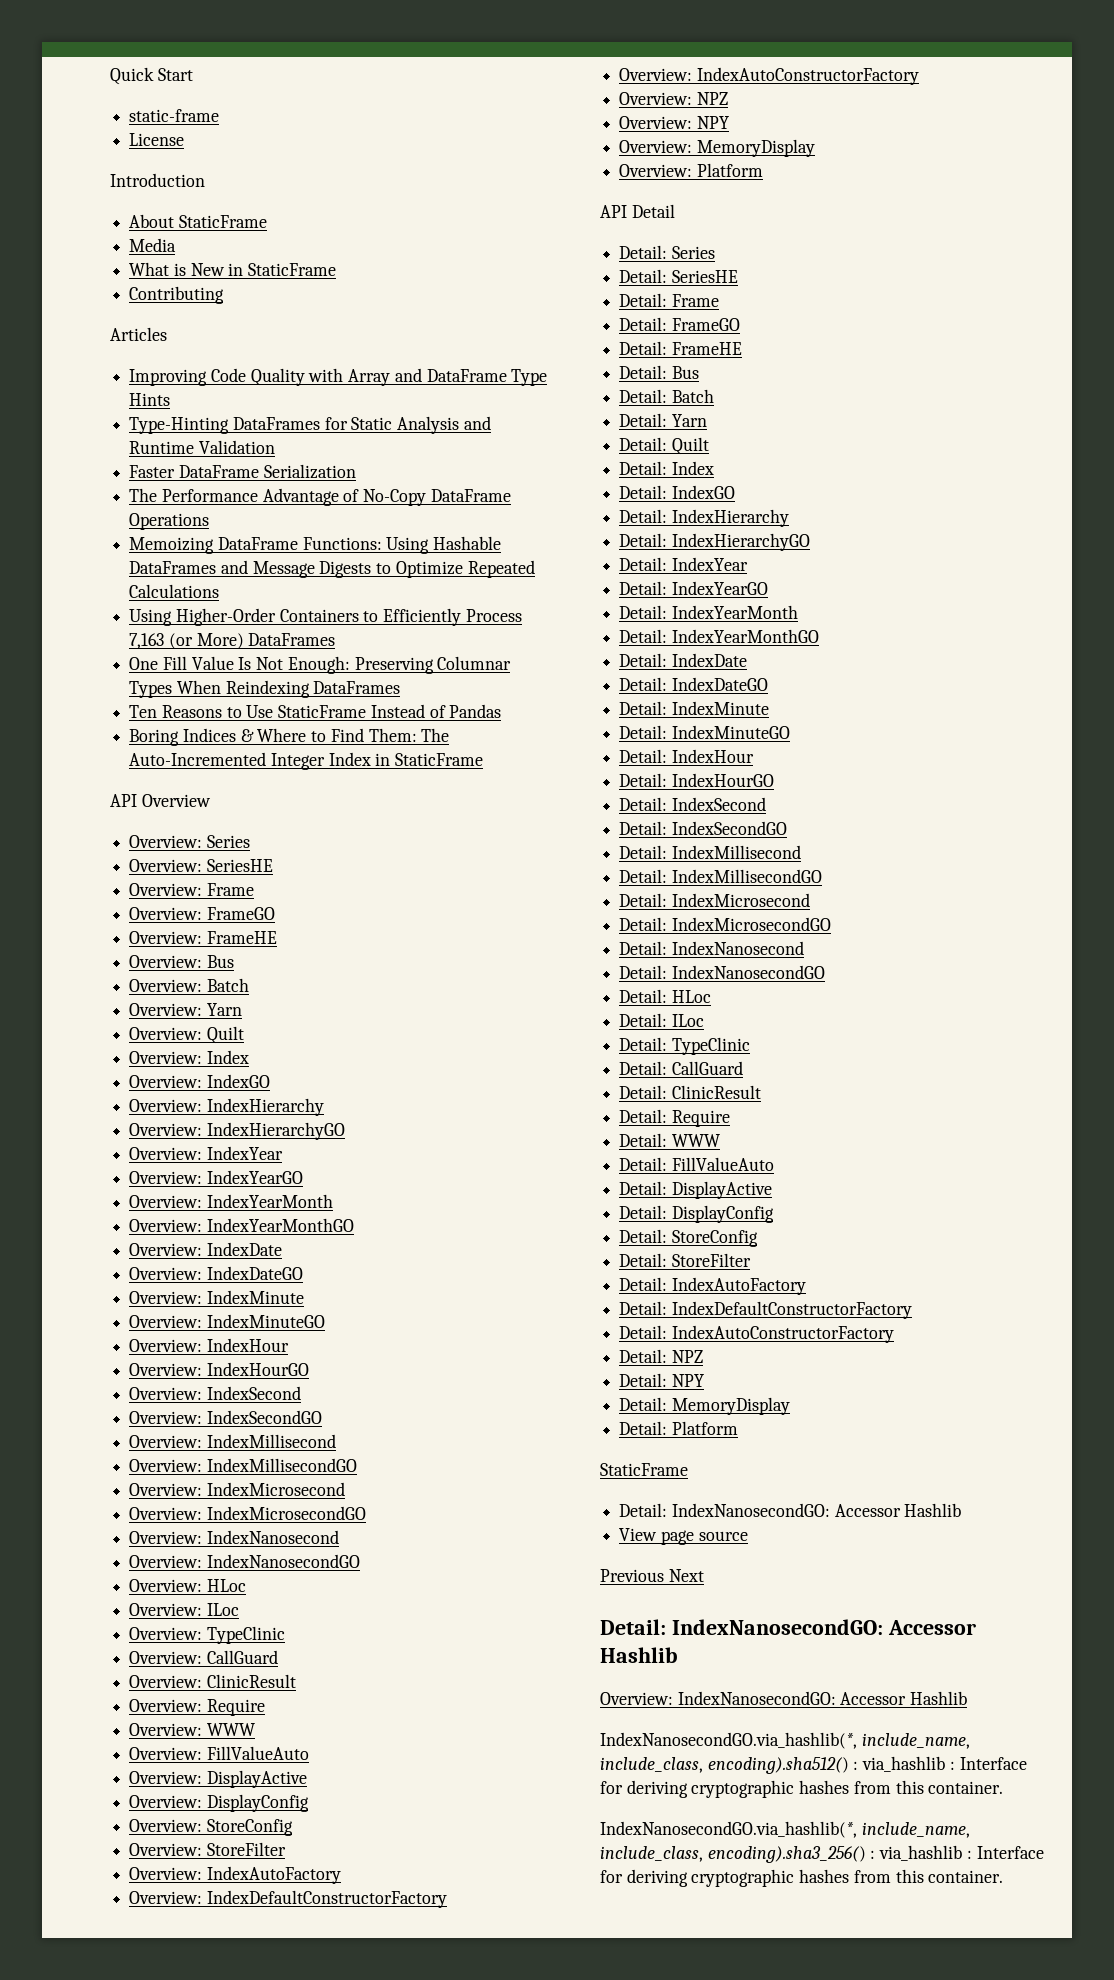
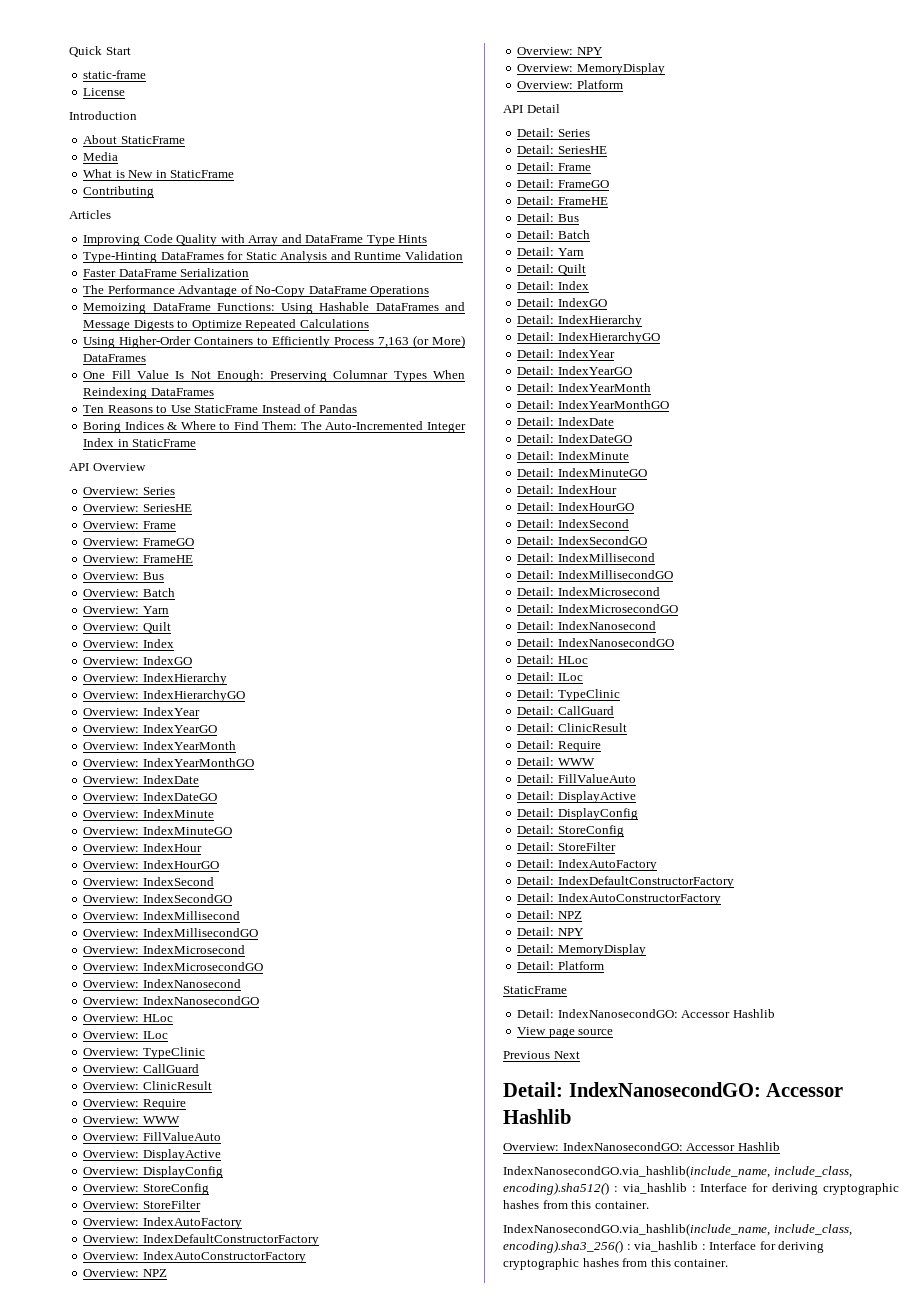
[600,1732,970,1749] IndexNanosecondGO.via_hashlib(*, include_name, -> [503,1165,770,1178] IndexNanosecondGO.via_hashlib(include_name,
[600,1821,970,1838] IndexNanosecondGO.via_hashlib(*, include_name, -> [503,1223,770,1236] IndexNanosecondGO.via_hashlib(include_name,

